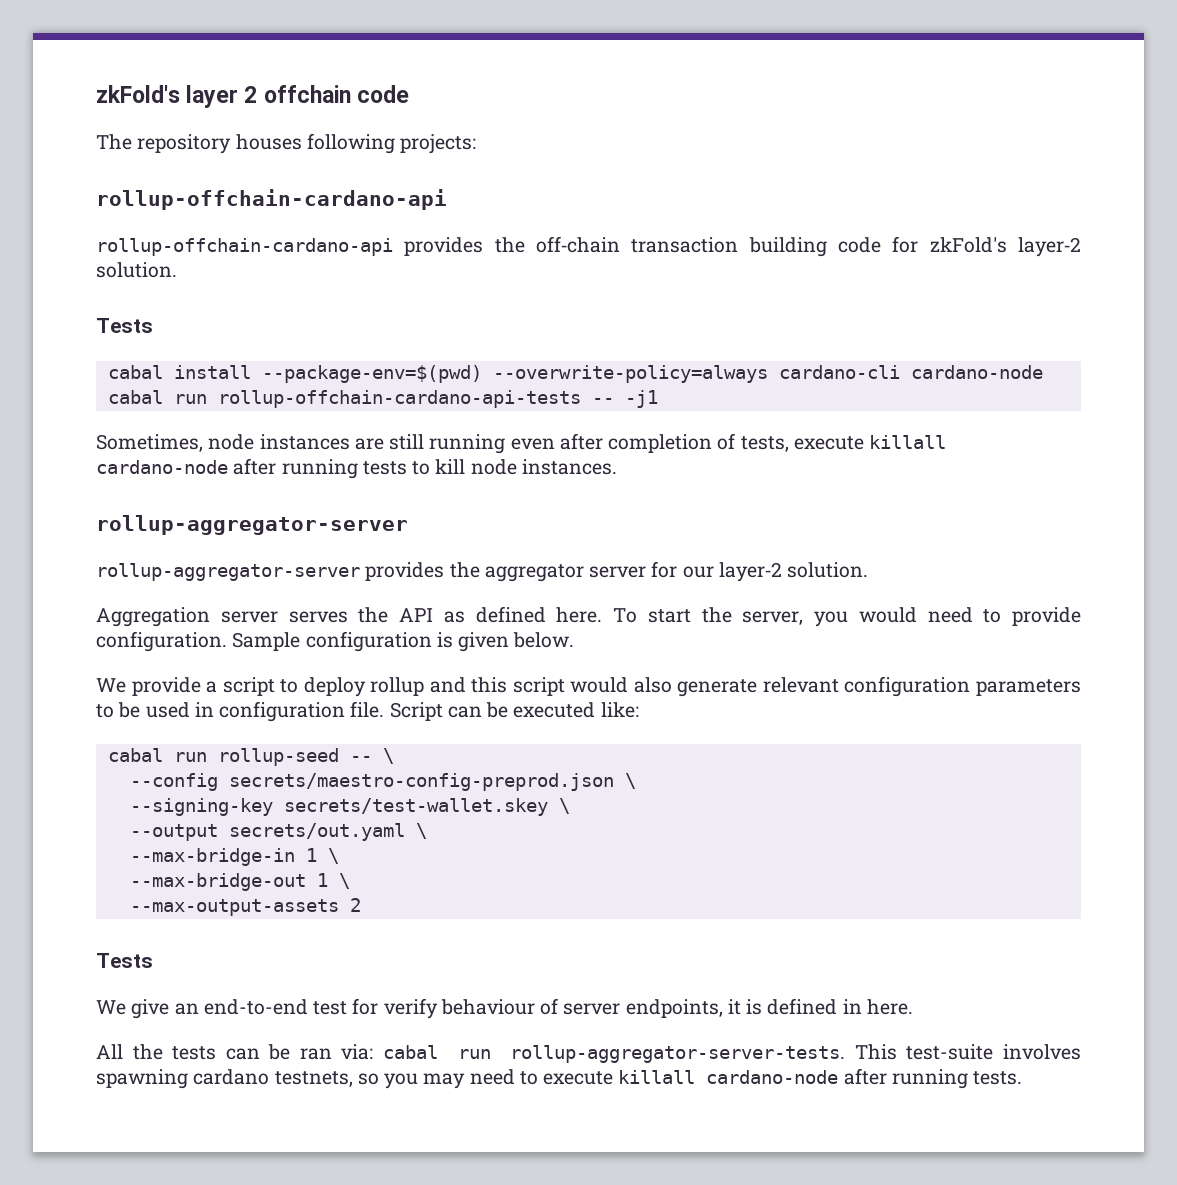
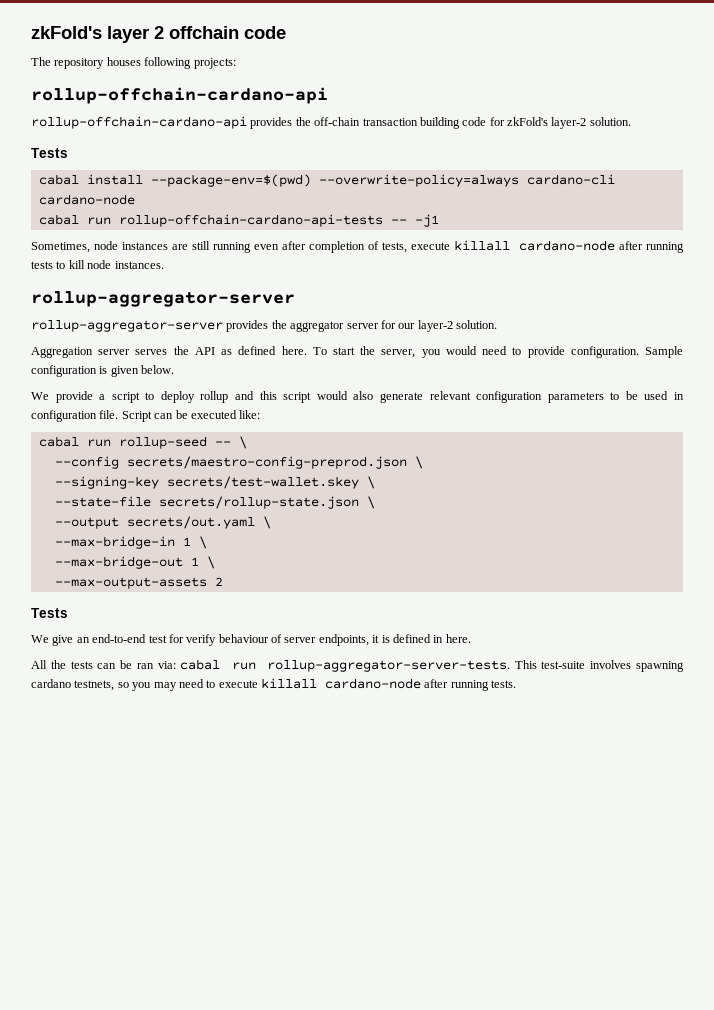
(570, 806) none -> [54,496,375,509] // --state-file secrets/rollup-state.json \

